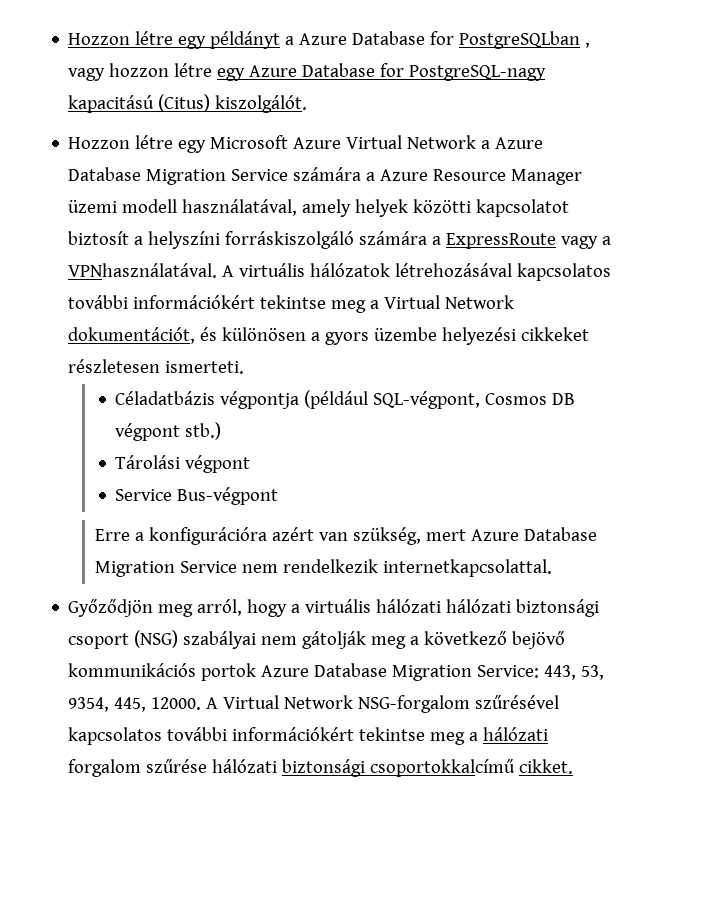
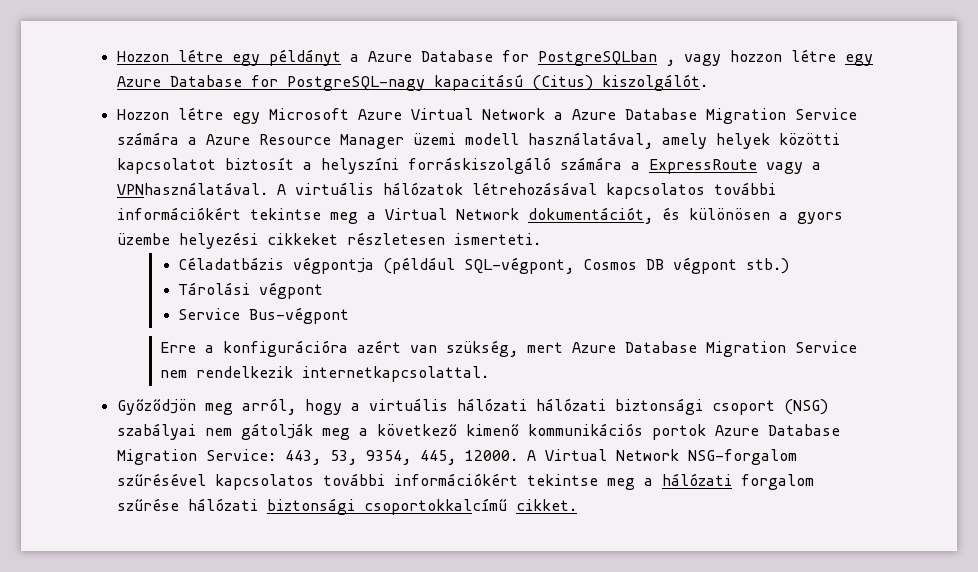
[512,631,566,649] bejövő -> [465,423,519,436] kimenő

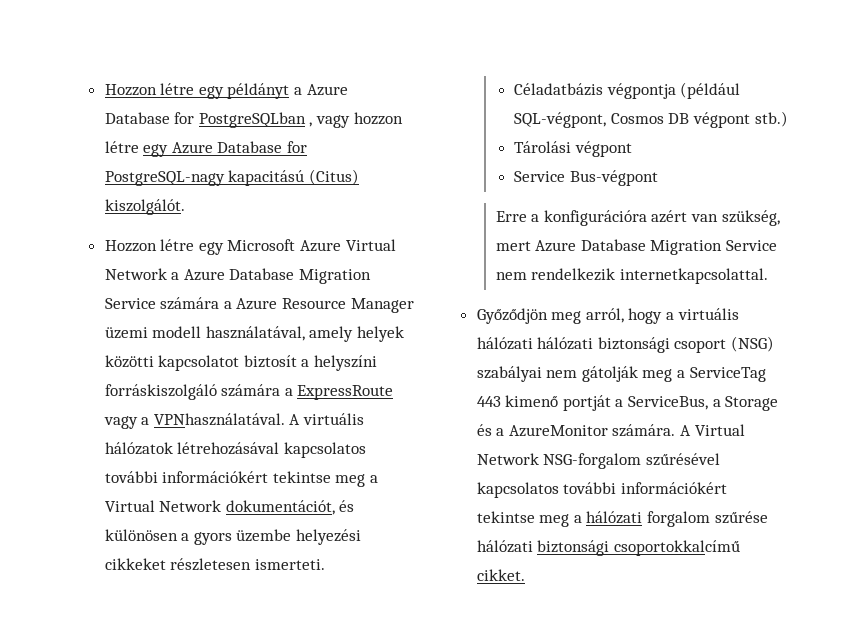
[376,423,840,440] [116,449,518,465] következő kimenő kommunikációs portok Azure Database Migration Service: 443, 53, 9354, 445, 12000. -> [689,367,766,382] [476,395,779,411] [476,424,676,437] ServiceTag 443 kimenő portját a ServiceBus, a Storage és a AzureMonitor számára.

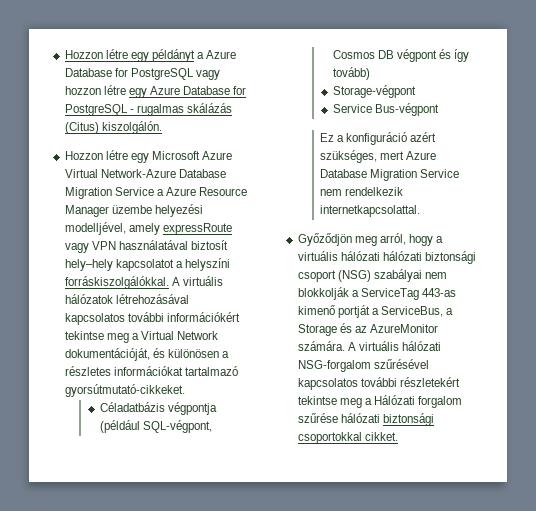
[198,112,313,128] PostgreSQLban , -> [130,68,194,80] PostgreSQL
[104,169,359,186] [104,199,185,215] PostgreSQL-nagy kapacitású (Citus) kiszolgálót. -> [64,103,232,116] [64,121,162,134] PostgreSQL - rugalmas skálázás (Citus) kiszolgálón.
[104,268,372,284] [104,297,220,310] Network a Azure Database Migration Service számára -> [100,169,226,178] [64,187,154,199] Network-Azure Database Migration Service
[104,326,405,342] [104,355,378,371] [104,384,394,400] [103,413,285,429] üzemi modell használatával, amely helyek közötti kapcsolatot biztosít a helyszíni forráskiszolgáló számára a ExpressRoute vagy a VPNhasználatával. -> [111,204,203,217] [64,222,232,235] [64,240,228,253] [64,258,230,271] [64,276,169,289] üzembe helyezési modelljével, amely expressRoute vagy VPN használatával biztosít hely–hely kapcsolatot a helyszíni forráskiszolgálókkal.
[225,500,335,515] dokumentációt, -> [64,348,150,361] dokumentációját,
[193,529,362,545] [104,558,325,571] gyors üzembe helyezési cikkeket részletesen ismerteti. -> [64,366,238,376] [64,384,185,397] részletes információkat tartalmazó gyorsútmutató-cikkeket.
[754,111,788,127] [514,141,632,157] [514,170,658,186] [495,210,780,226] stb.) // Tárolási végpont // Service Bus-végpont // Erre a konfigurációra azért van szükség, -> [439,49,470,62] [332,67,370,80] [332,85,416,98] [332,103,439,116] [320,132,437,145] [320,150,378,163] és így tovább) // Storage-végpont // Service Bus-végpont // Ez a konfiguráció azért szükséges,
[581,366,673,382] gátolják meg -> [297,287,349,300] blokkolják
[476,396,501,407] 443 -> [421,288,456,297] 443-as
[496,428,505,436] a -> [354,326,367,333] az
[694,424,745,436] [476,453,539,465] Virtual Network -> [358,341,441,351] virtuális hálózati
[620,482,727,494] [476,511,643,527] információkért tekintse meg a hálózati -> [399,377,460,387] [297,395,415,408] részletekért tekintse meg a Hálózati
[613,540,740,556] csoportokkalcímű -> [297,432,362,444] csoportokkal

